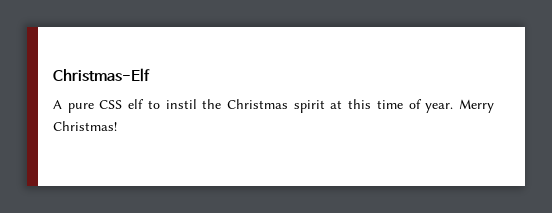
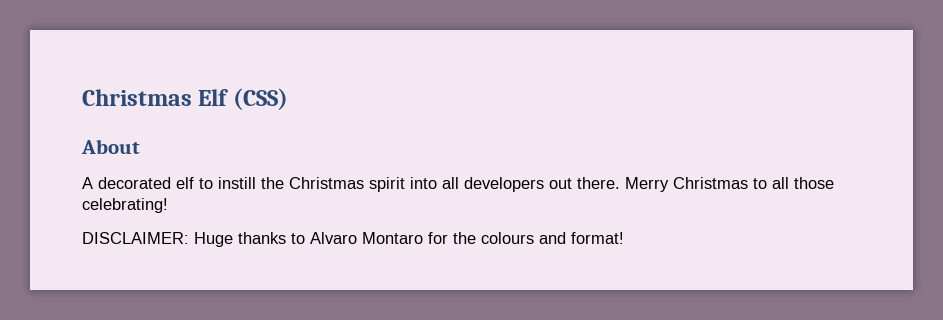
[53,68,150,82] Christmas-Elf -> [82,88,288,110] [81,139,140,154] Christmas Elf (CSS) // About
[67,100,123,113] pure CSS -> [98,177,171,189] decorated
[165,99,197,109] instil -> [218,177,256,189] instill
[330,99,495,113] [53,121,117,131] at this time of year. Merry Christmas! -> [410,177,834,192] [82,198,168,213] [82,232,624,247] into all developers out there. Merry Christmas to all those celebrating! // DISCLAIMER: Huge thanks to Alvaro Montaro for the colours and format!

